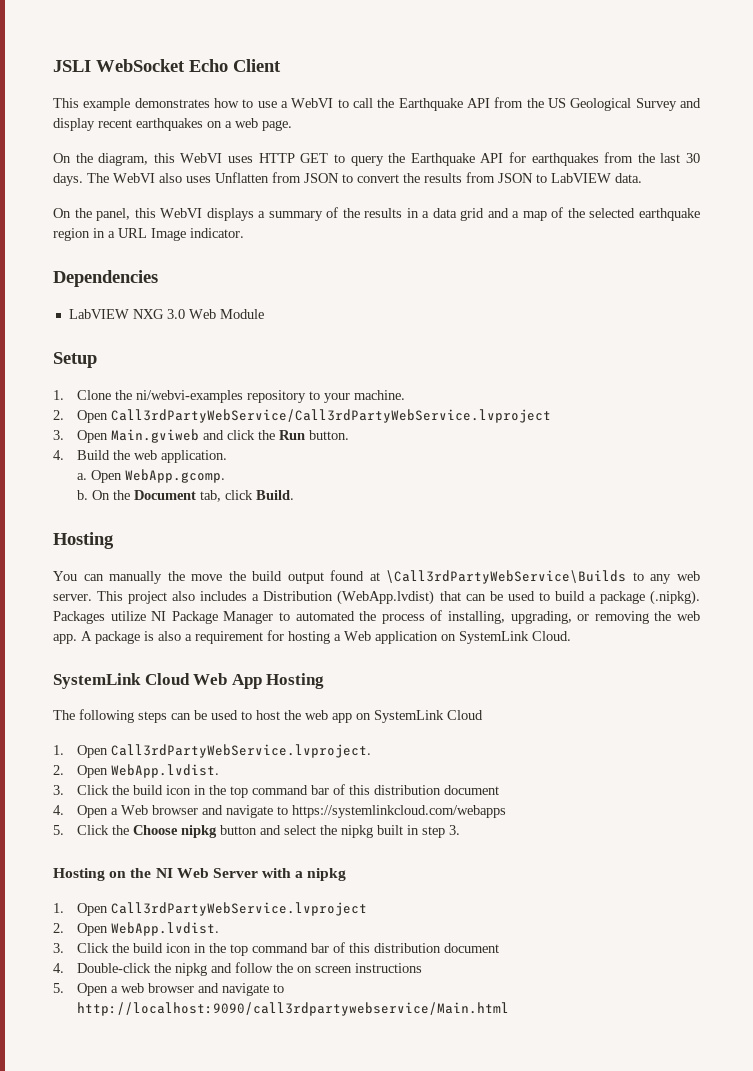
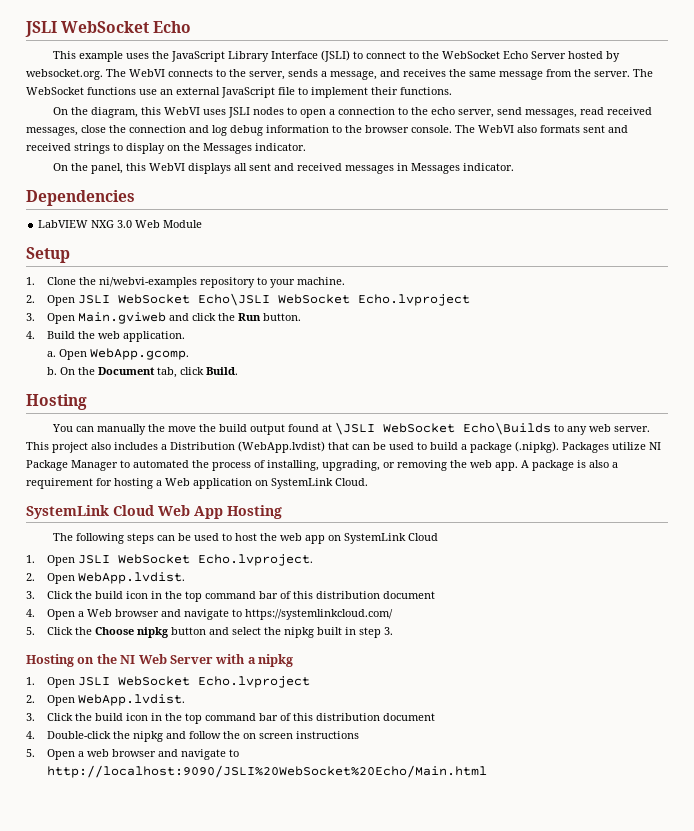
[233,59,281,72] Client -> (192, 27) none
[134,97,701,111] [53,118,292,131] demonstrates how to use a WebVI to call the Earthquake API from the US Geological Survey and display recent earthquakes on a web page. -> [125,50,620,62] [26,69,653,80] [26,87,452,98] uses the JavaScript Library Interface (JSLI) to connect to the WebSocket Echo Server hosted by websocket.org. The WebVI connects to the server, sends a message, and receives the same message from the server. The WebSocket functions use an external JavaScript file to implement their functions.
[258,152,700,166] [53,172,642,186] HTTP GET to query the Earthquake API for earthquakes from the last 30 days. The WebVI also uses Unflatten from JSON to convert the results from JSON to LabVIEW data. -> [227,107,652,118] [26,125,628,136] [26,143,306,154] JSLI nodes to open a connection to the echo server, send messages, read received messages, close the connection and log debug information to the browser console. The WebVI also formats sent and received strings to display on the Messages indicator.
[258,207,700,221] [53,228,186,241] a summary of the results in a data grid and a map of the selected earthquake region in a URL Image -> [233,163,460,174] all sent and received messages in Messages
[111,409,552,423] Call3rdPartyWebService/Call3rdPartyWebService.lvproject -> [78,293,471,306] JSLI WebSocket Echo\JSLI WebSocket Echo.lvproject
[386,570,627,584] \Call3rdPartyWebService\Builds -> [334,422,551,435] \JSLI WebSocket Echo\Builds
[111,744,372,758] Call3rdPartyWebService.lvproject. -> [78,554,314,566] JSLI WebSocket Echo.lvproject.
[292,805,507,818] https://systemlinkcloud.com/webapps -> [245,609,394,620] https://systemlinkcloud.com/
[111,902,368,916] Call3rdPartyWebService.lvproject -> [78,676,311,688] JSLI WebSocket Echo.lvproject
[77,1002,510,1016] http://localhost:9090/call3rdpartywebservice/Main.html -> [47,765,488,778] http://localhost:9090/JSLI%20WebSocket%20Echo/Main.html

